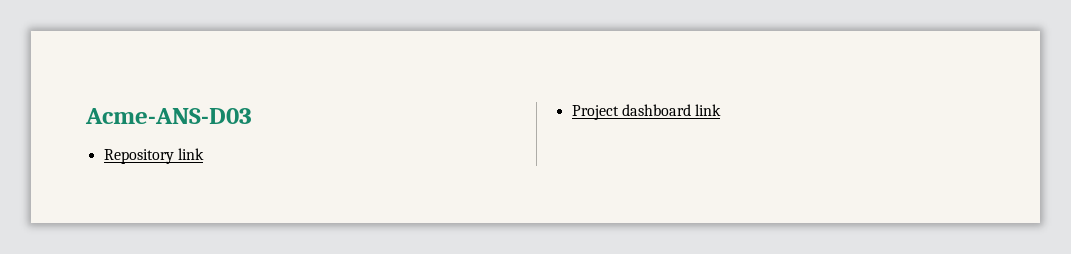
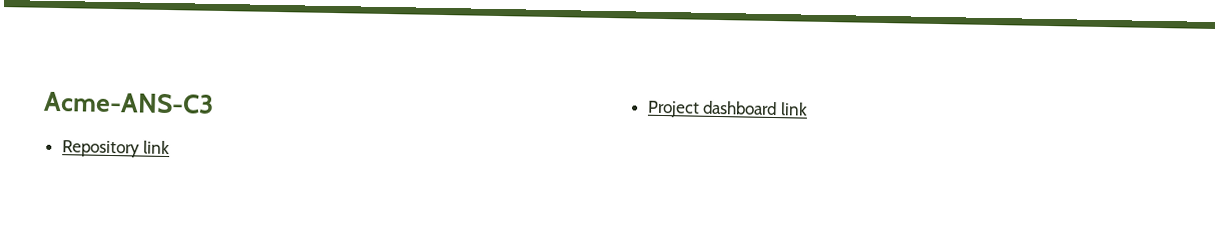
[85,108,252,124] Acme-ANS-D03 -> [43,91,214,114] Acme-ANS-C3

